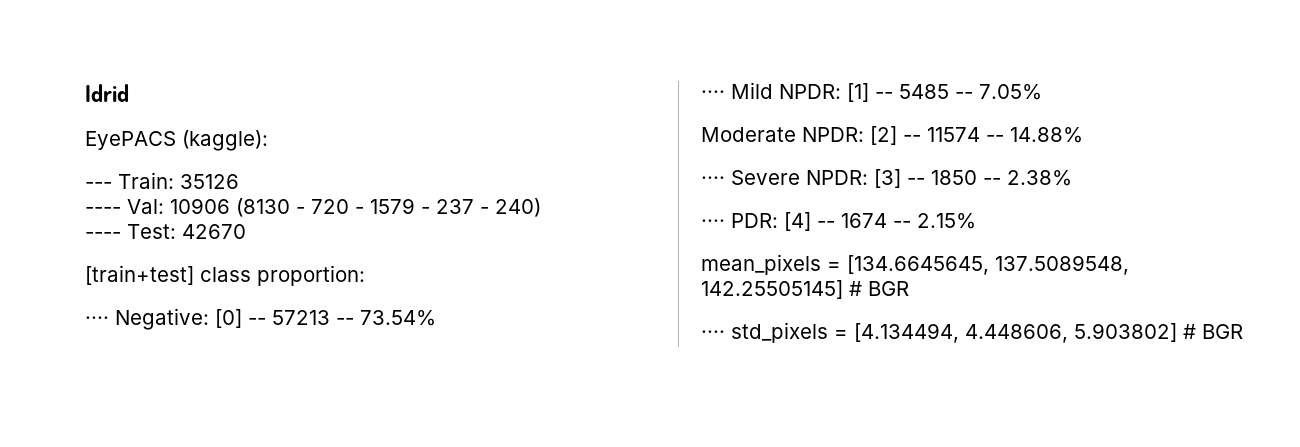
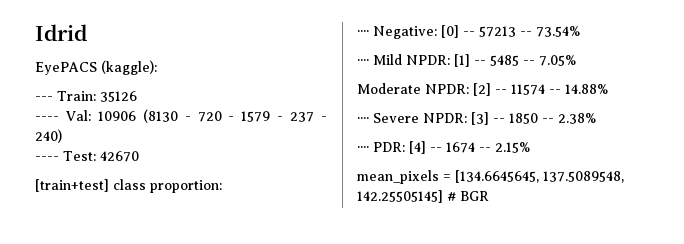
[701,322,1243,343] // ···· std_pixels = [4.134494, 4.448606, 5.903802] # BGR -> (489, 196) none

